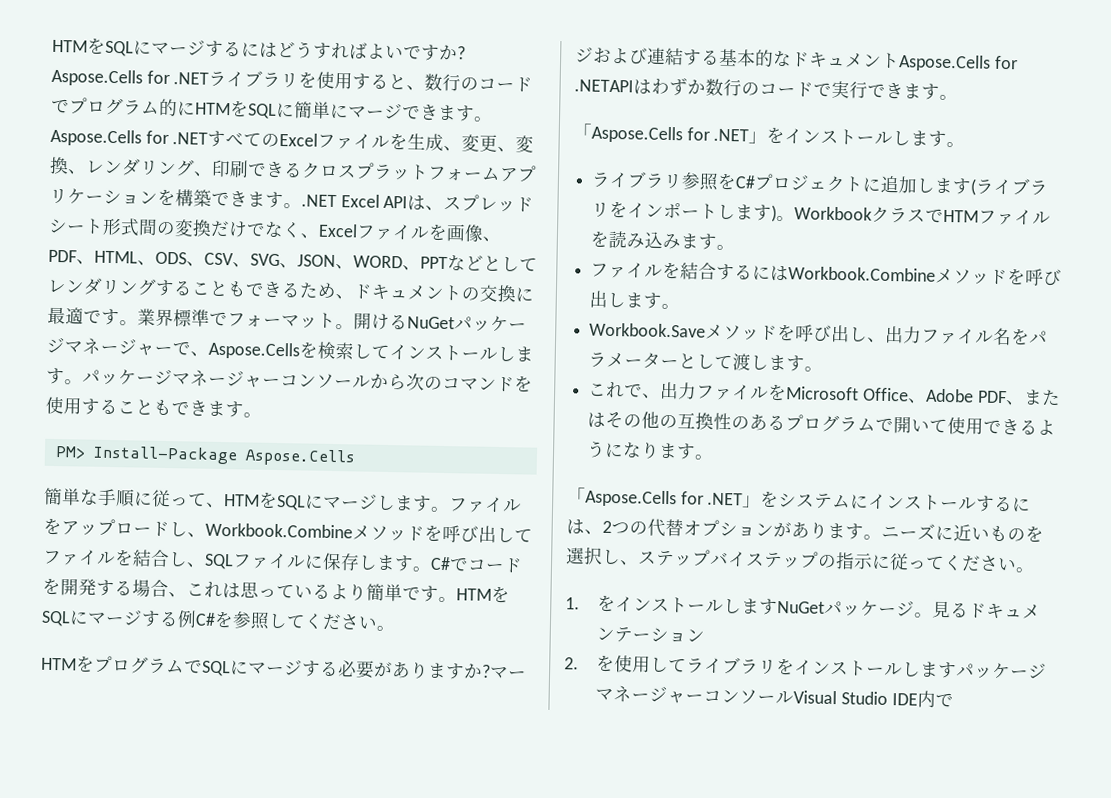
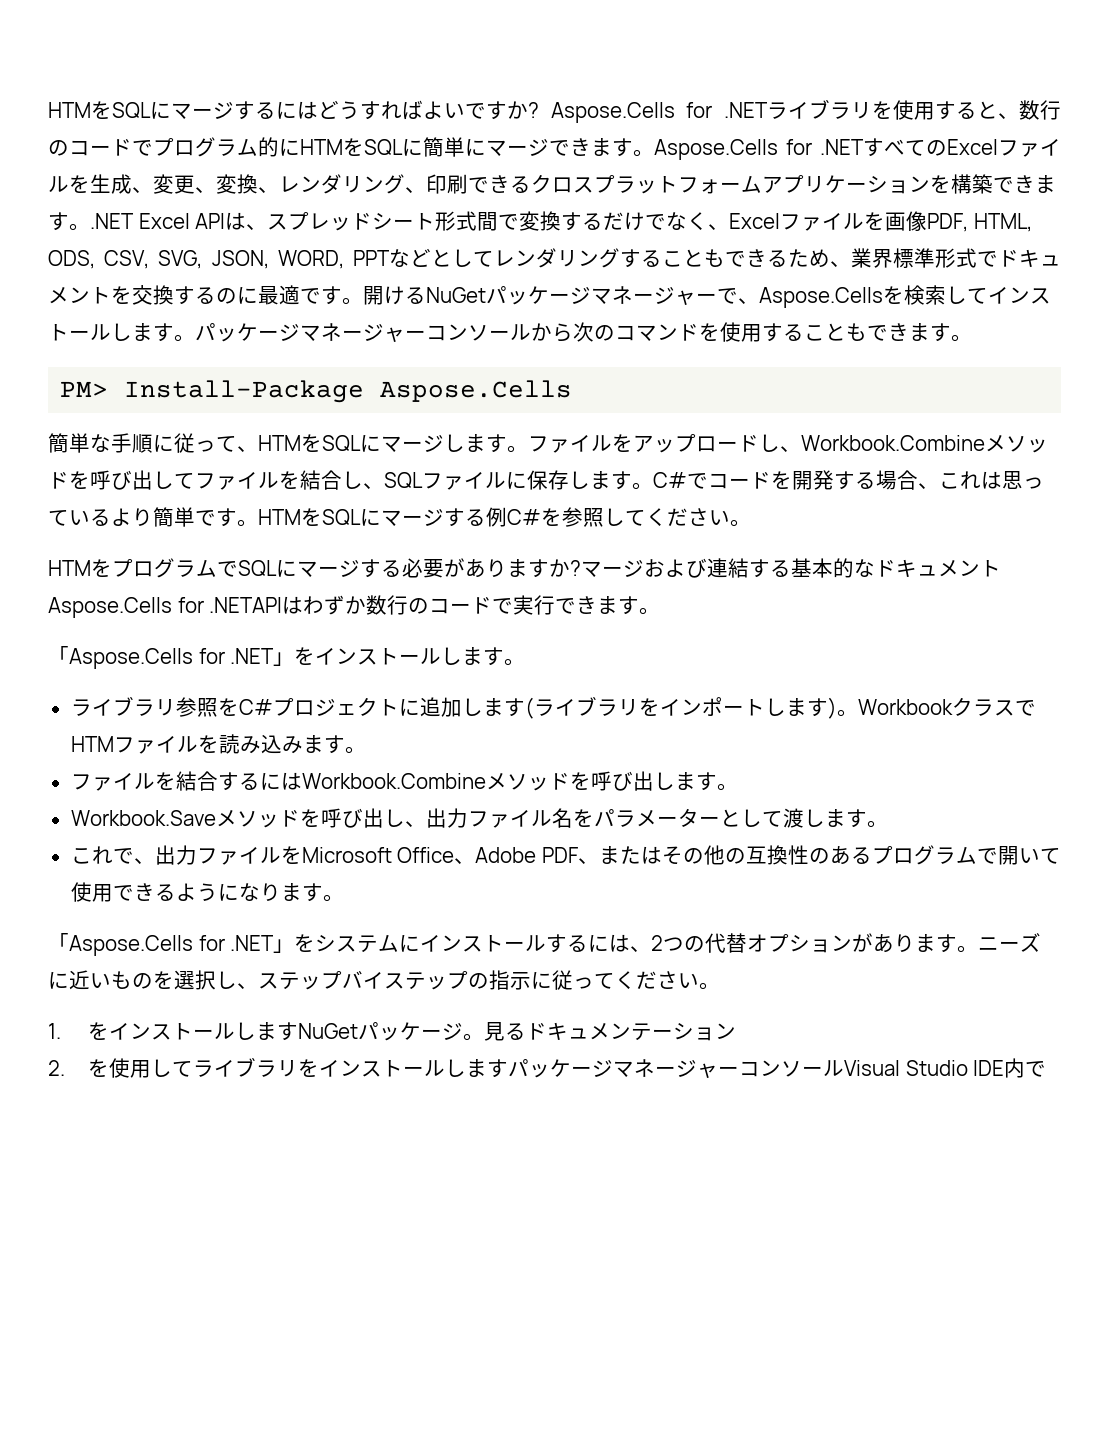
[156,219,212,237] の変換 -> [498,211,604,231] で変換する
[482,236,501,242] [48,249,421,271] 、PDF、HTML、ODS、CSV、SVG、JSON、WORD、 -> [927,213,1032,232] [48,250,344,269] PDF, HTML, ODS, CSV, SVG, JSON, WORD,
[353,284,534,303] [47,306,336,330] ドキュメントの交換に最適です。業界標準でフォーマット -> [851,248,1061,268] [48,285,342,305] 業界標準形式でドキュメントを交換するのに最適です

